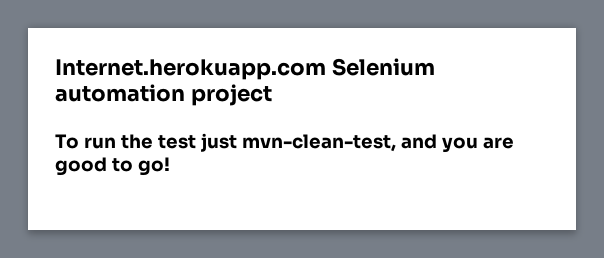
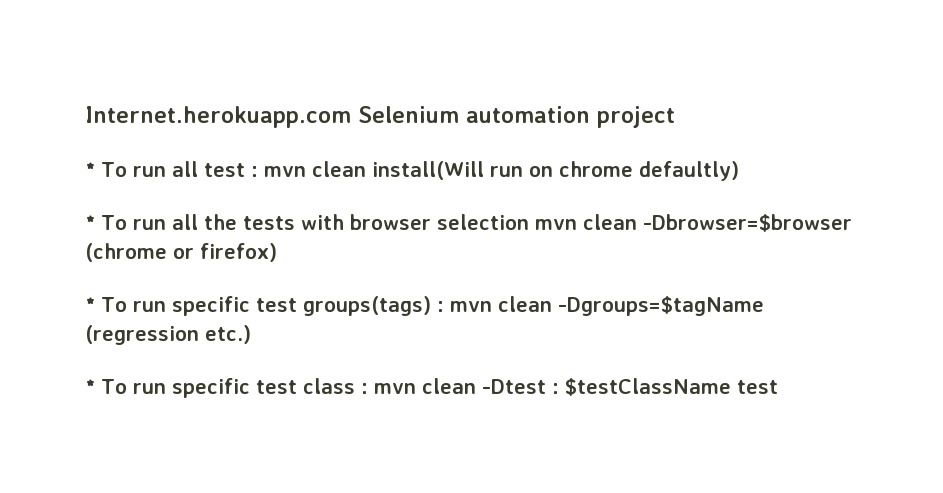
[55,133,514,153] [55,157,170,176] To run the test just mvn-clean-test, and you are good to go! -> [85,161,739,181] [85,214,852,232] [85,243,277,262] [85,296,764,316] [85,325,251,345] [85,378,778,398] * To run all test : mvn clean install(Will run on chrome defaultly) // * To run all the tests with browser selection mvn clean -Dbrowser=$browser (chrome or firefox) // * To run specific test groups(tags) : mvn clean -Dgroups=$tagName (regression etc.) // * To run specific test class : mvn clean -Dtest : $testClassName test

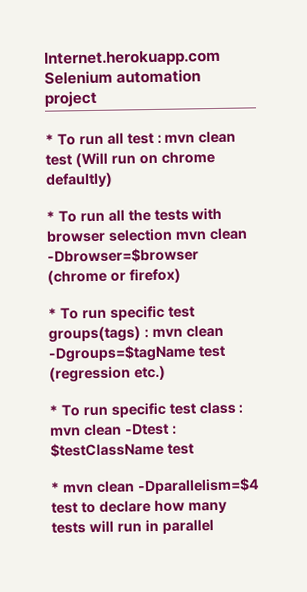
[371,161,484,180] install(Will -> [45,152,108,168] test (Will
(764, 306) none -> [197,345,225,358] test
(778, 387) none -> [50,477,260,495] [51,499,227,514] [51,519,214,534] // * mvn clean -Dparallelism=$4 test to declare how many tests will run in parallel

